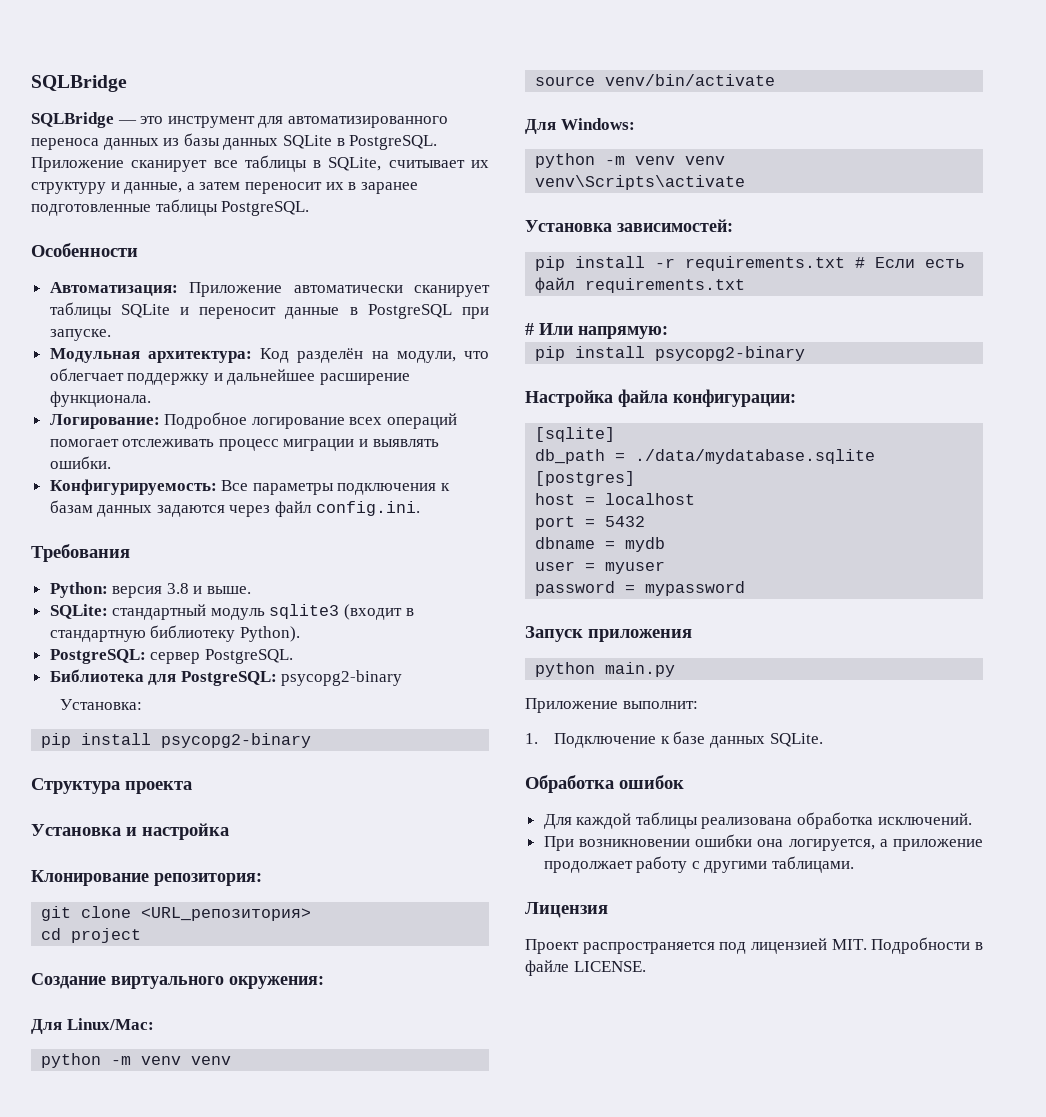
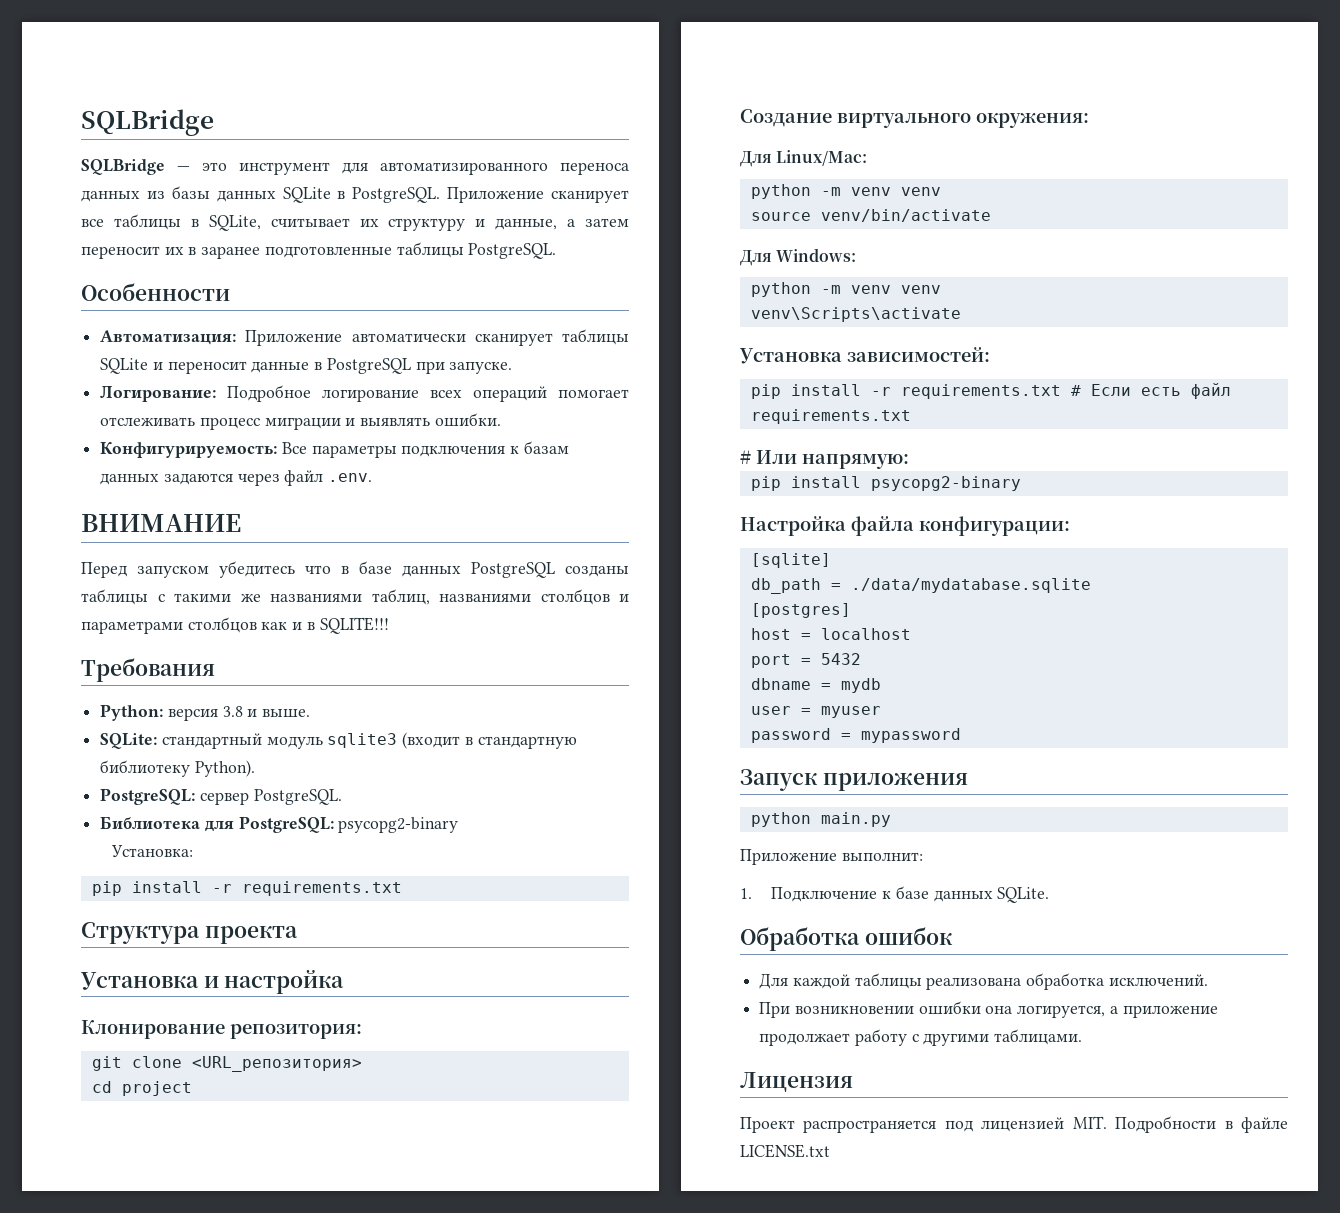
[49,348,489,363] [49,368,411,385] [49,391,151,407] // Модульная архитектура: Код разделён на модули, что облегчает поддержку и дальнейшее расширение функционала. -> (513, 368) none
[315,501,420,516] config.ini. -> [328,473,373,482] [81,514,241,532] [81,561,629,578] [81,589,629,605] [81,617,389,634] .env. // ВНИМАНИЕ // Перед запуском убедитесь что в базе данных PostgreSQL созданы таблицы с такими же названиями таблиц, названиями столбцов и параметрами столбцов как и в SQLITE!!!
[161,733,312,748] psycopg2-binary -> [211,881,402,896] -r requirements.txt
[573,961,646,972] LICENSE. -> [740,1144,830,1158] LICENSE.txt

